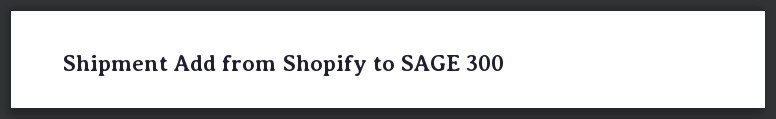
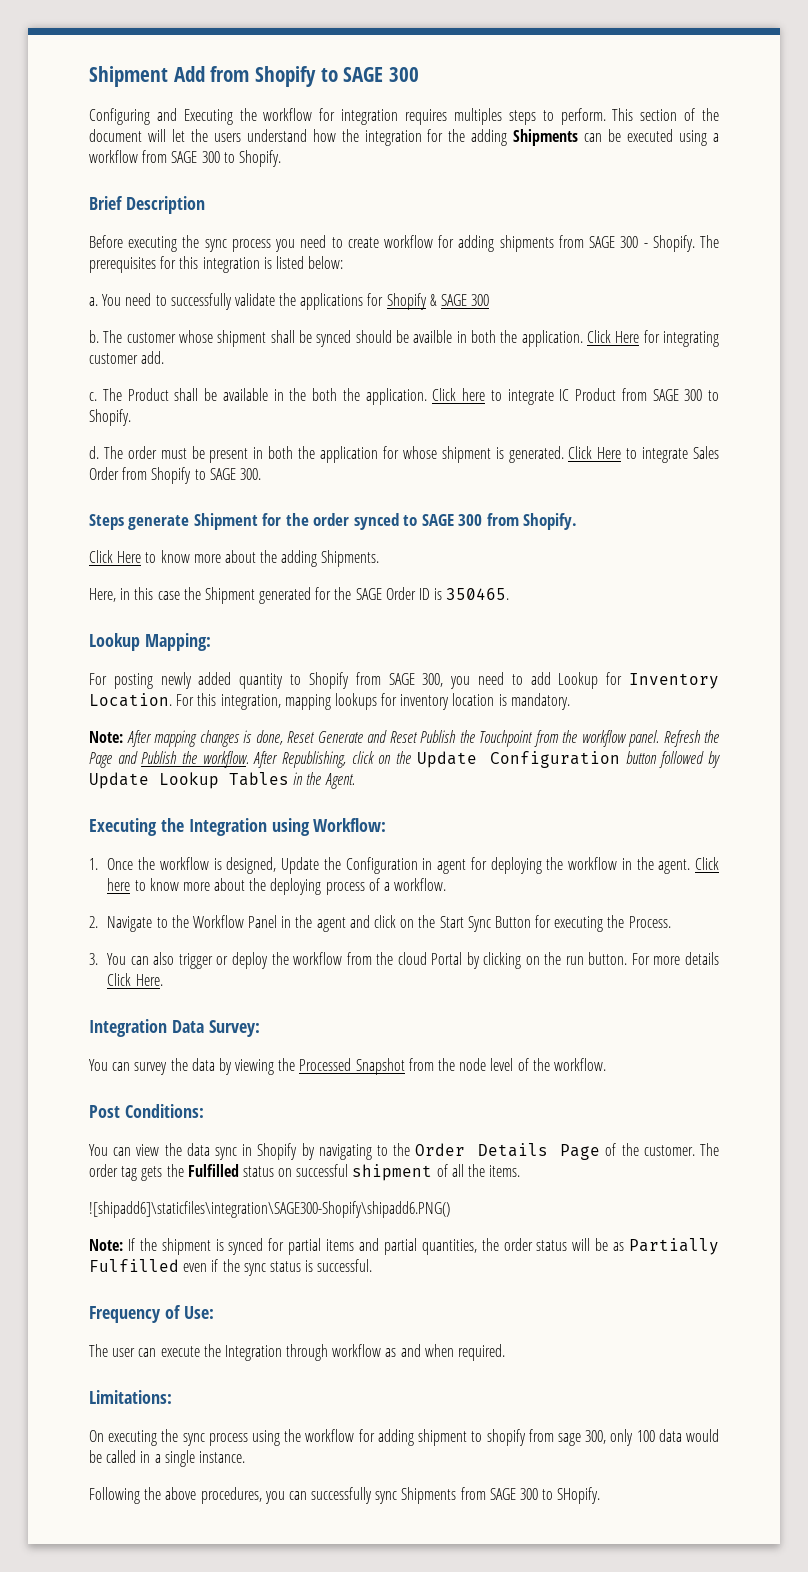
(505, 63) none -> [89,108,720,125] [89,129,720,146] [89,150,281,167] [89,196,205,214] [89,235,719,252] [89,256,344,273] [89,293,490,310] [89,330,719,347] [89,351,165,364] [89,388,719,405] [89,409,131,426] [89,446,720,463] [89,467,261,484] [89,513,578,530] [89,550,380,567] [89,587,510,604] [89,633,211,651] [89,672,719,689] [89,693,570,710] [89,730,719,747] [89,751,721,768] [89,772,355,789] [89,818,387,836] [89,857,719,874] [107,878,447,895] [89,915,671,932] [89,952,719,969] [107,973,163,986] [89,1019,260,1037] [89,1058,606,1075] [89,1104,204,1118] [89,1143,719,1160] [89,1164,521,1181] [89,1201,450,1218] [89,1238,720,1255] [89,1259,373,1276] [89,1305,214,1323] [89,1344,506,1361] [89,1390,172,1404] [89,1429,720,1446] [89,1450,245,1467] [89,1487,601,1504] // Configuring and Executing the workflow for integration requires multiples steps to perform. This section of the document will let the users understand how the integration for the adding Shipments can be executed using a workflow from SAGE 300 to Shopify. // Brief Description // Before executing the sync process you need to create workflow for adding shipments from SAGE 300 - Shopify. The prerequisites for this integration is listed below: // a. You need to successfully validate the applications for Shopify & SAGE 300 // b. The customer whose shipment shall be synced should be availble in both the application. Click Here for integrating customer add. // c. The Product shall be available in the both the application. Click here to integrate IC Product from SAGE 300 to Shopify. // d. The order must be present in both the application for whose shipment is generated. Click Here to integrate Sales Order from Shopify to SAGE 300. // Steps generate Shipment for the order synced to SAGE 300 from Shopify. // Click Here to know more about the adding Shipments. // Here, in this case the Shipment generated for the SAGE Order ID is 350465. // Lookup Mapping: // For posting newly added quantity to Shopify from SAGE 300, you need to add Lookup for Inventory Location. For this integration, mapping lookups for inventory location is mandatory. // Note: After mapping changes is done, Reset Generate and Reset Publish the Touchpoint from the workflow panel. Refresh the Page and Publish the workflow. After Republishing, click on the Update Configuration button followed by Update Lookup Tables in the Agent. // Executing the Integration using Workflow: // 1. Once the workflow is designed, Update the Configuration in agent for deploying the workflow in the agent. Click here to know more about the deploying process of a workflow. // 2. Navigate to the Workflow Panel in the agent and click on the Start Sync Button for executing the Process. // 3. You can also trigger or deploy the workflow from the cloud Portal by clicking on the run button. For more details Click Here. // Integration Data Survey: // You can survey the data by viewing the Processed Snapshot from the node level of the workflow. // Post Conditions: // You can view the data sync in Shopify by navigating to the Order Details Page of the customer. The order tag gets the Fulfilled status on successful shipment of all the items. // ![shipadd6]\staticfiles\integration\SAGE300-Shopify\shipadd6.PNG() // Note: If the shipment is synced for partial items and partial quantities, the order status will be as Partially Fulfilled even if the sync status is successful. // Frequency of Use: // The user can execute the Integration through workflow as and when required. // Limitations: // On executing the sync process using the workflow for adding shipment to shopify from sage 300, only 100 data would be called in a single instance. // Following the above procedures, you can successfully sync Shipments from SAGE 300 to SHopify.

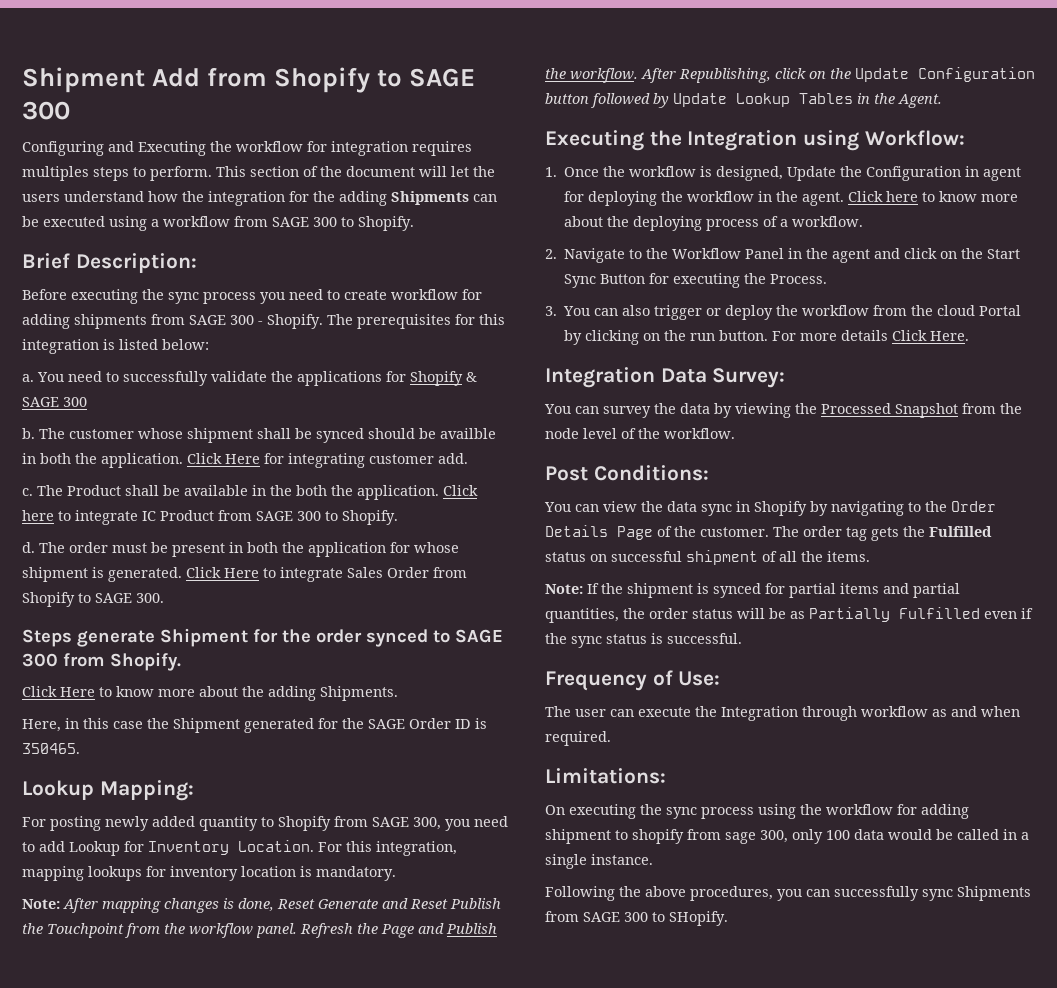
[125,196,205,214] Description -> [75,253,197,273] Description:
[89,1201,450,1218] // ![shipadd6]\staticfiles\integration\SAGE300-Shopify\shipadd6.PNG() -> (870, 556) none

